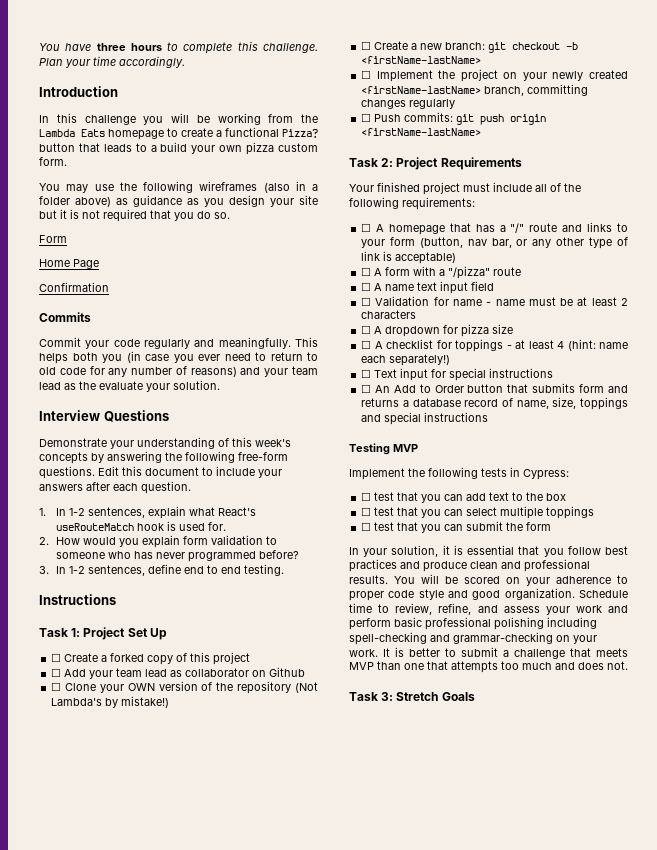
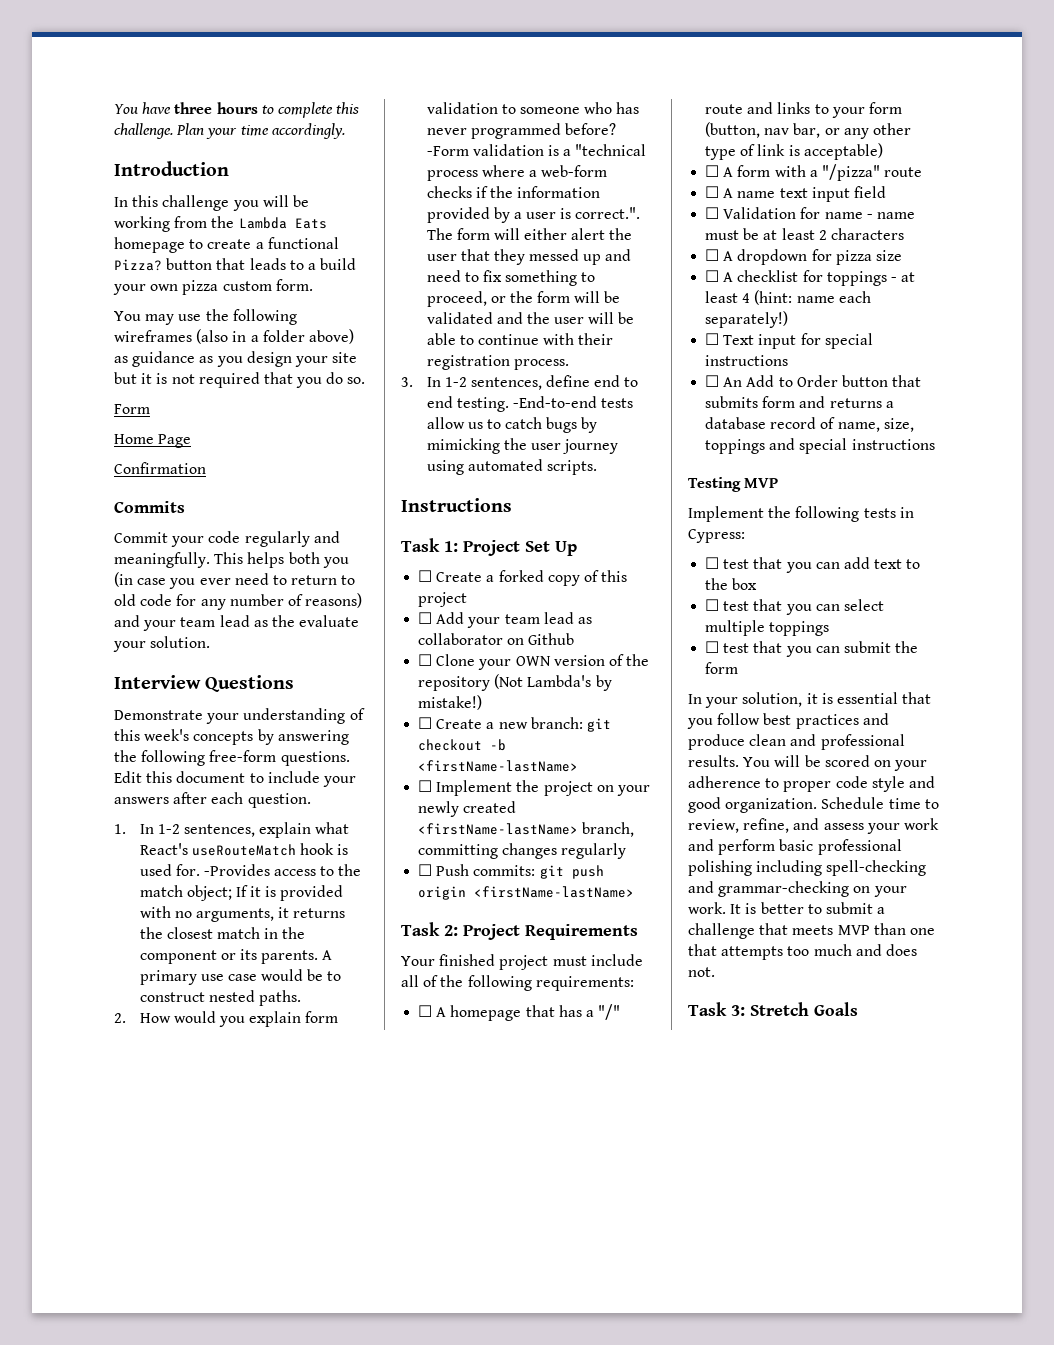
(226, 526) none -> [203,864,362,876] [139,885,344,901] [139,906,346,922] [139,927,306,939] [139,949,333,964] [139,969,342,985] [139,990,301,1006] -Provides access to the match object; If it is provided with no arguments, it returns the closest match in the component or its parents. A primary use case would be to construct nested paths.
(299, 554) none -> [426,144,647,156] [426,165,608,181] [426,186,601,198] [426,207,641,223] [426,228,633,240] [426,249,632,265] [426,270,596,286] [426,291,621,307] [426,312,635,324] [426,333,614,345] [426,355,569,370] -Form validation is a "technical process where a web-form checks if the information provided by a user is correct.". The form will either alert the user that they messed up and need to fix something to proceed, or the form will be validated and the user will be able to continue with their registration process.
(284, 570) none -> [512,396,634,408] [426,417,598,433] [426,438,619,454] [426,459,597,475] -End-to-end tests allow us to catch bugs by mimicking the user journey using automated scripts.

